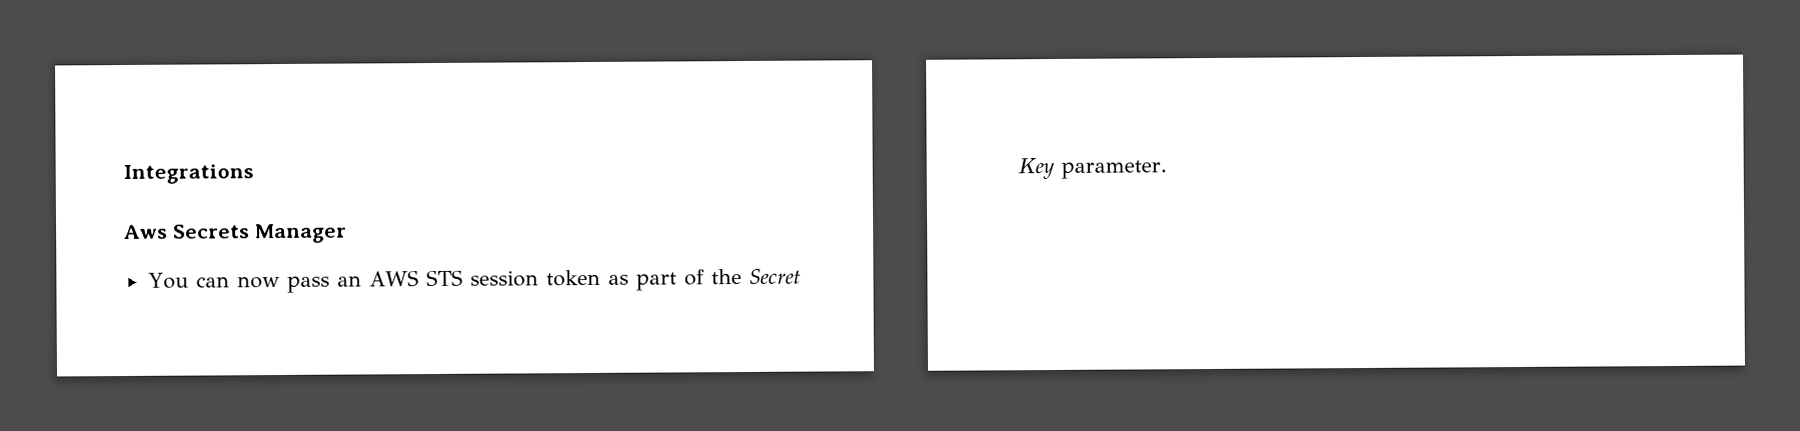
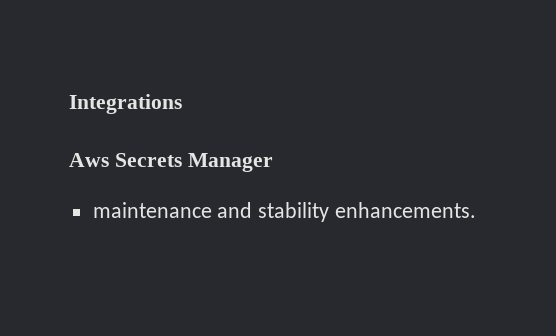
[147,268,801,293] [1017,158,1167,180] You can now pass an AWS STS session token as part of the Secret Key parameter. -> [92,202,477,222] maintenance and stability enhancements.

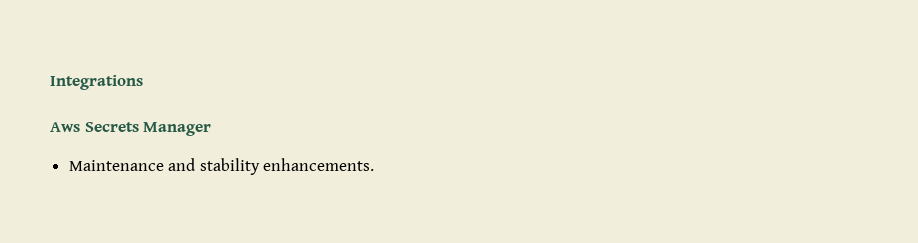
[92,202,212,218] maintenance -> [68,160,164,171] Maintenance

